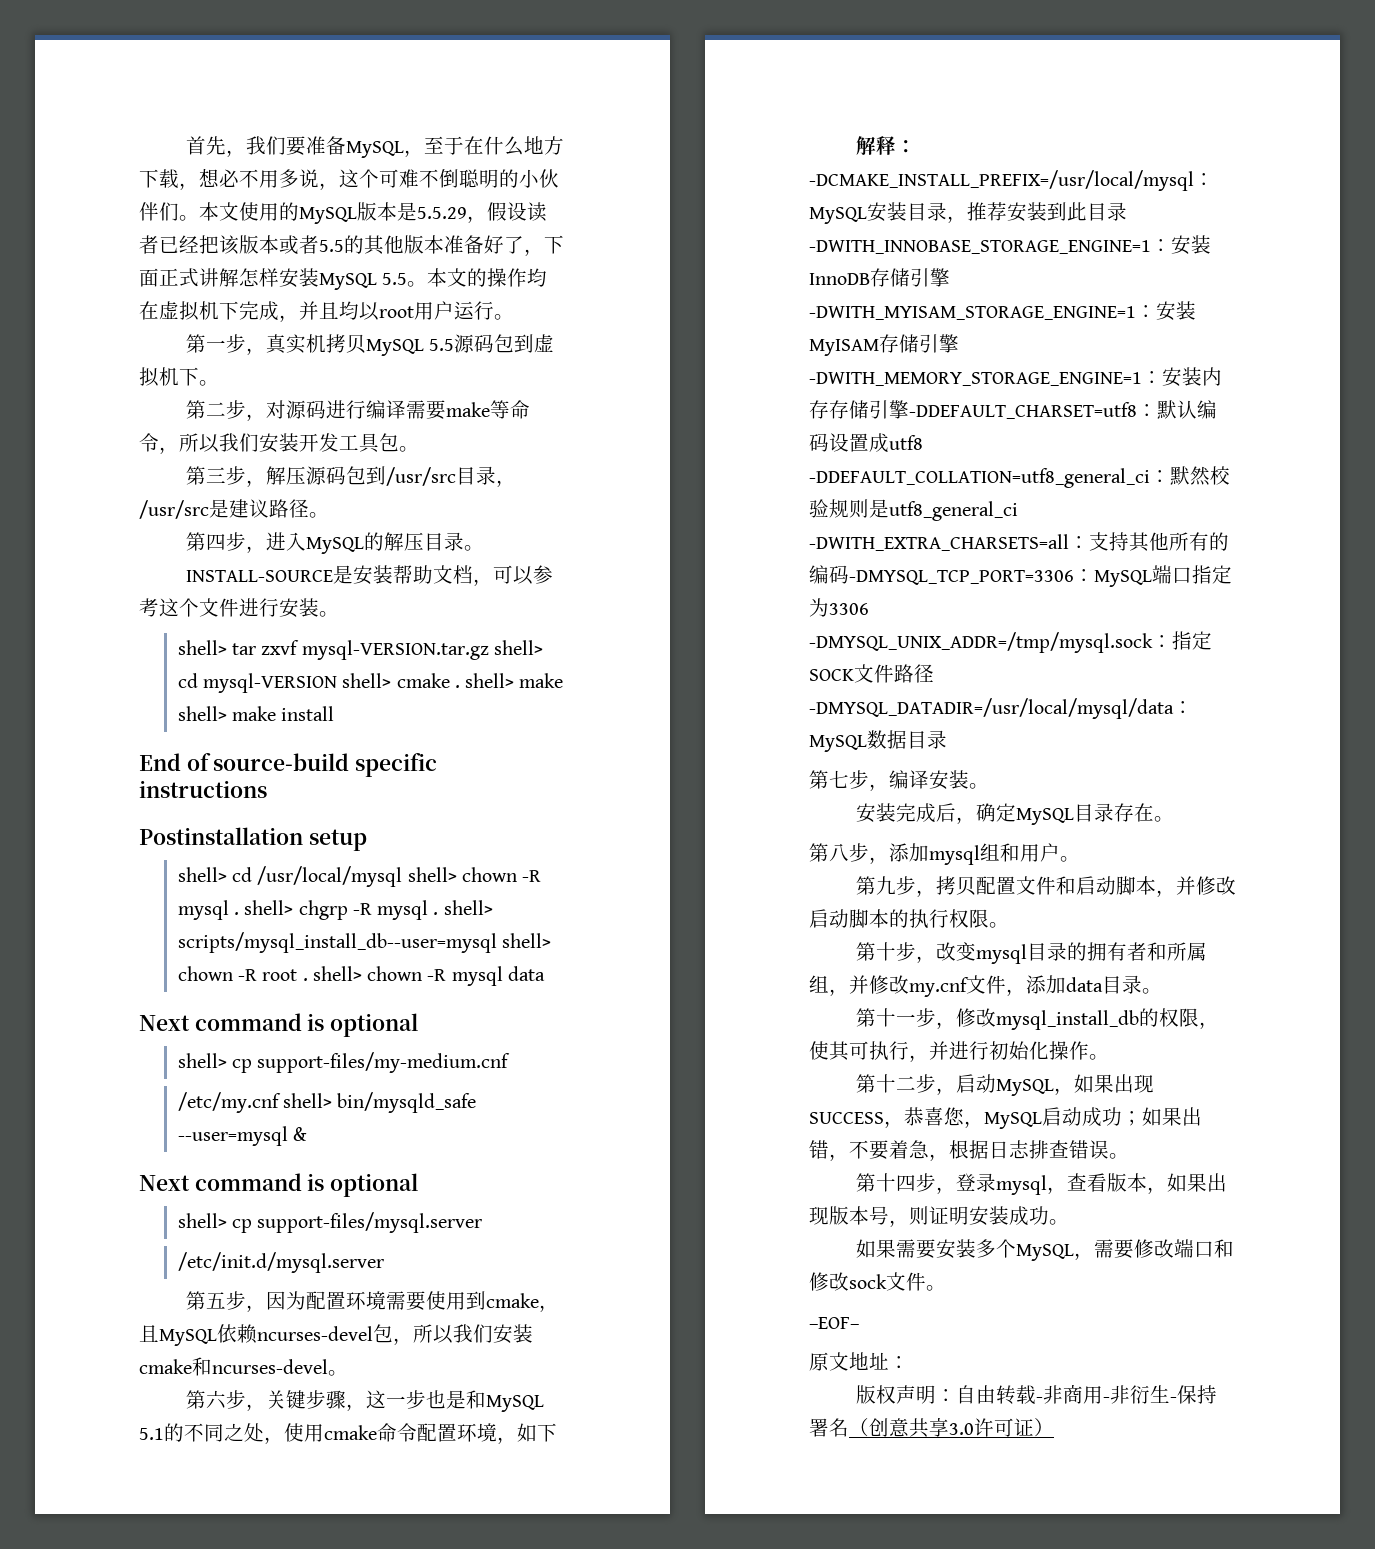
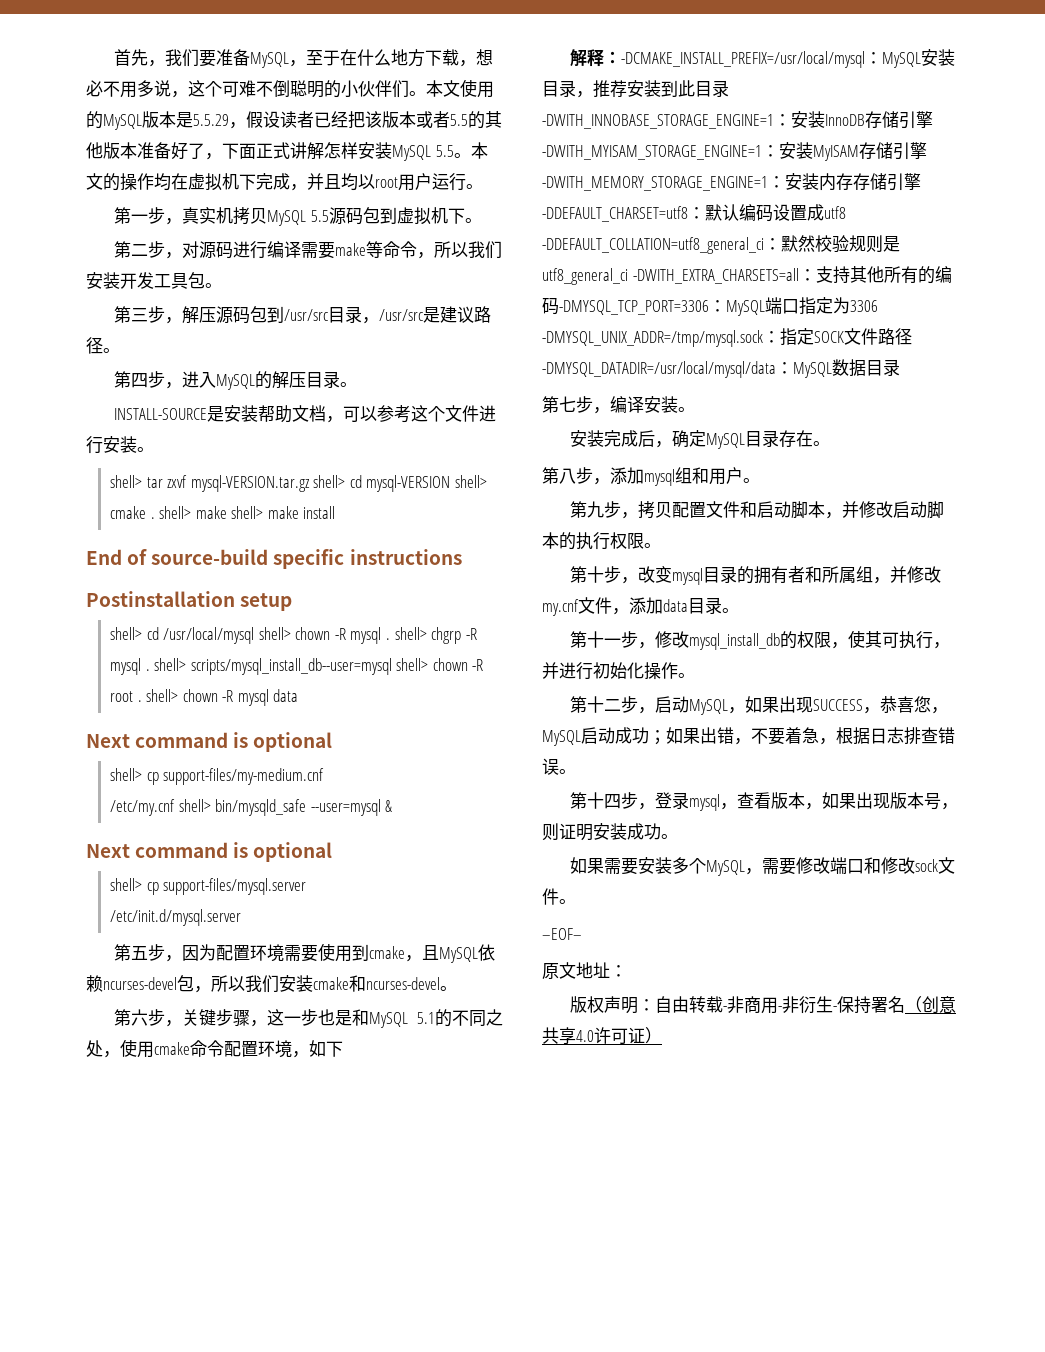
[949,1423,974,1435] 3.0 -> [576,1030,594,1042] 4.0

